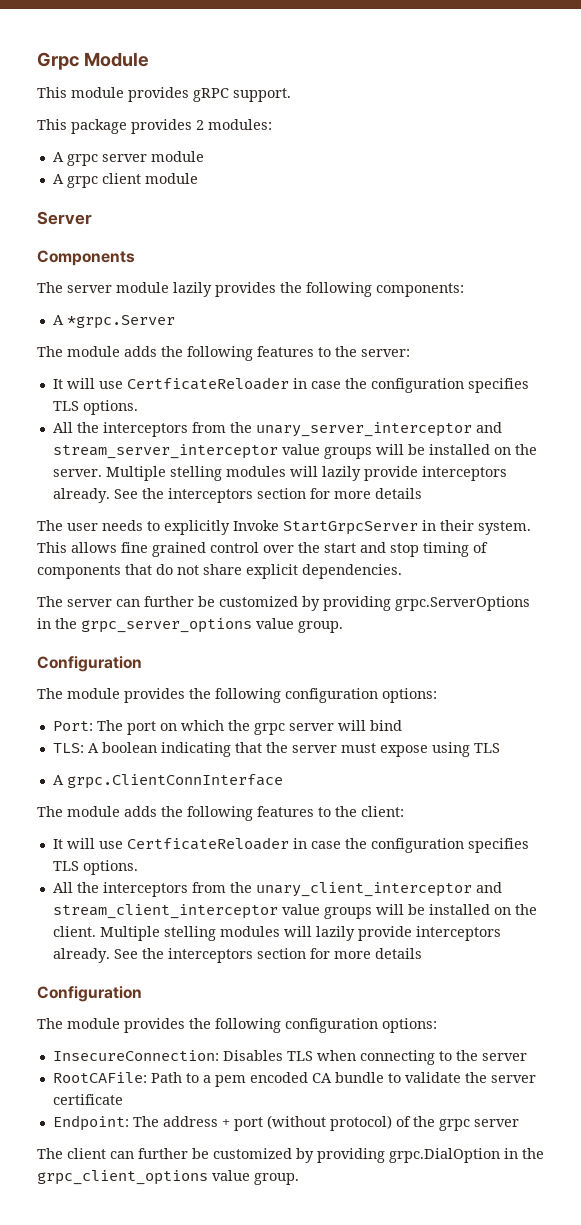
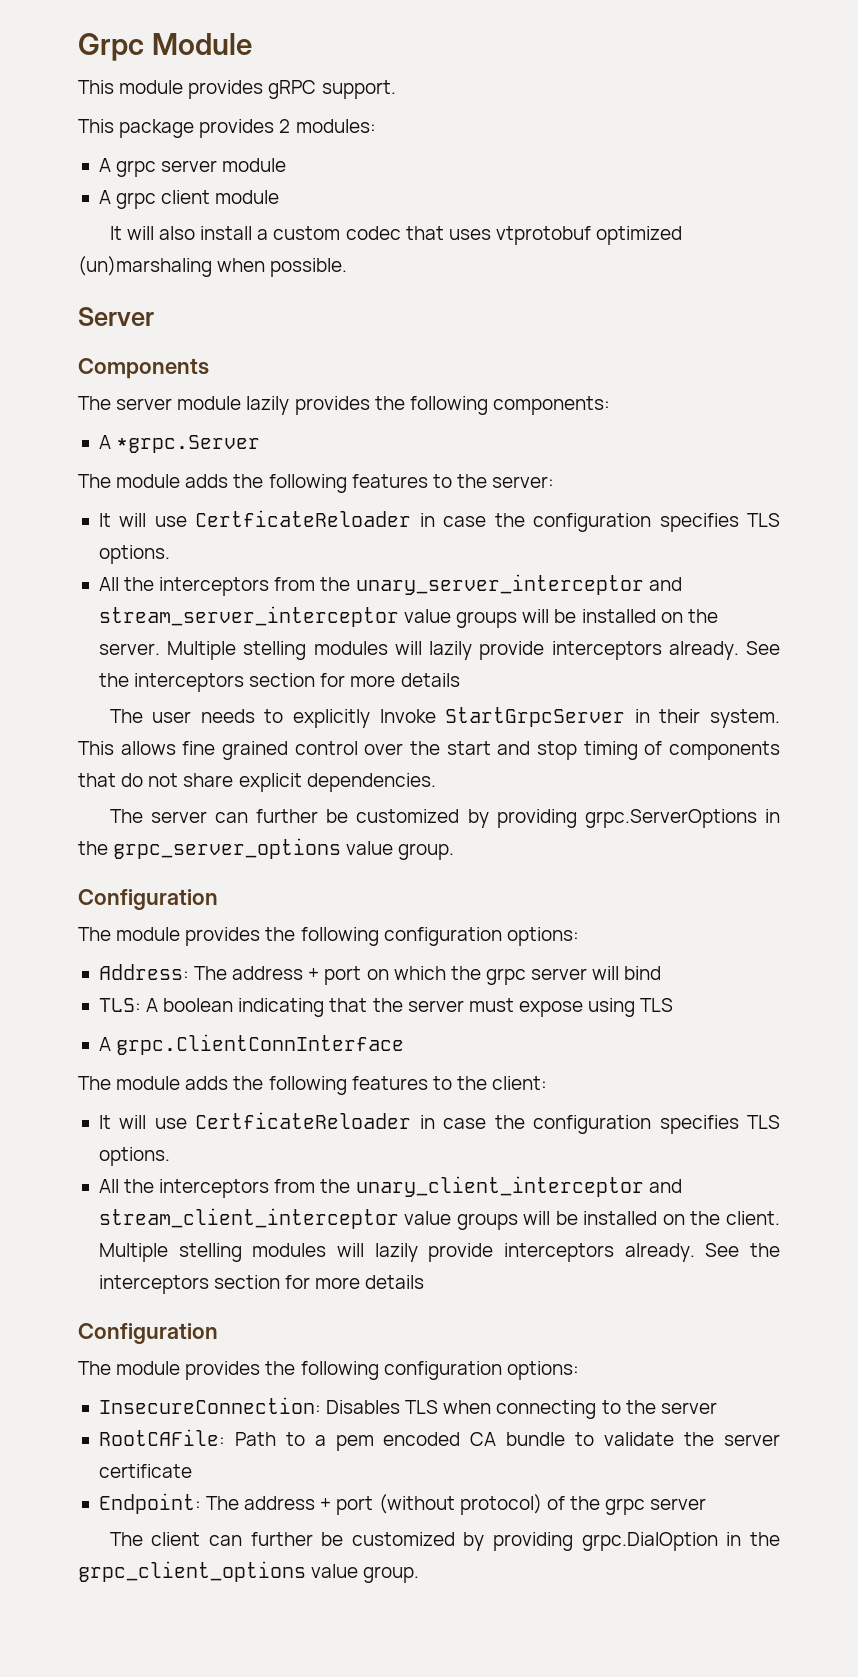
(198, 178) none -> [109,226,683,245] [78,256,348,277] // It will also install a custom codec that uses vtprotobuf optimized (un)marshaling when possible.
[52,720,123,731] Port: The -> [98,964,320,980] Address: The address +

